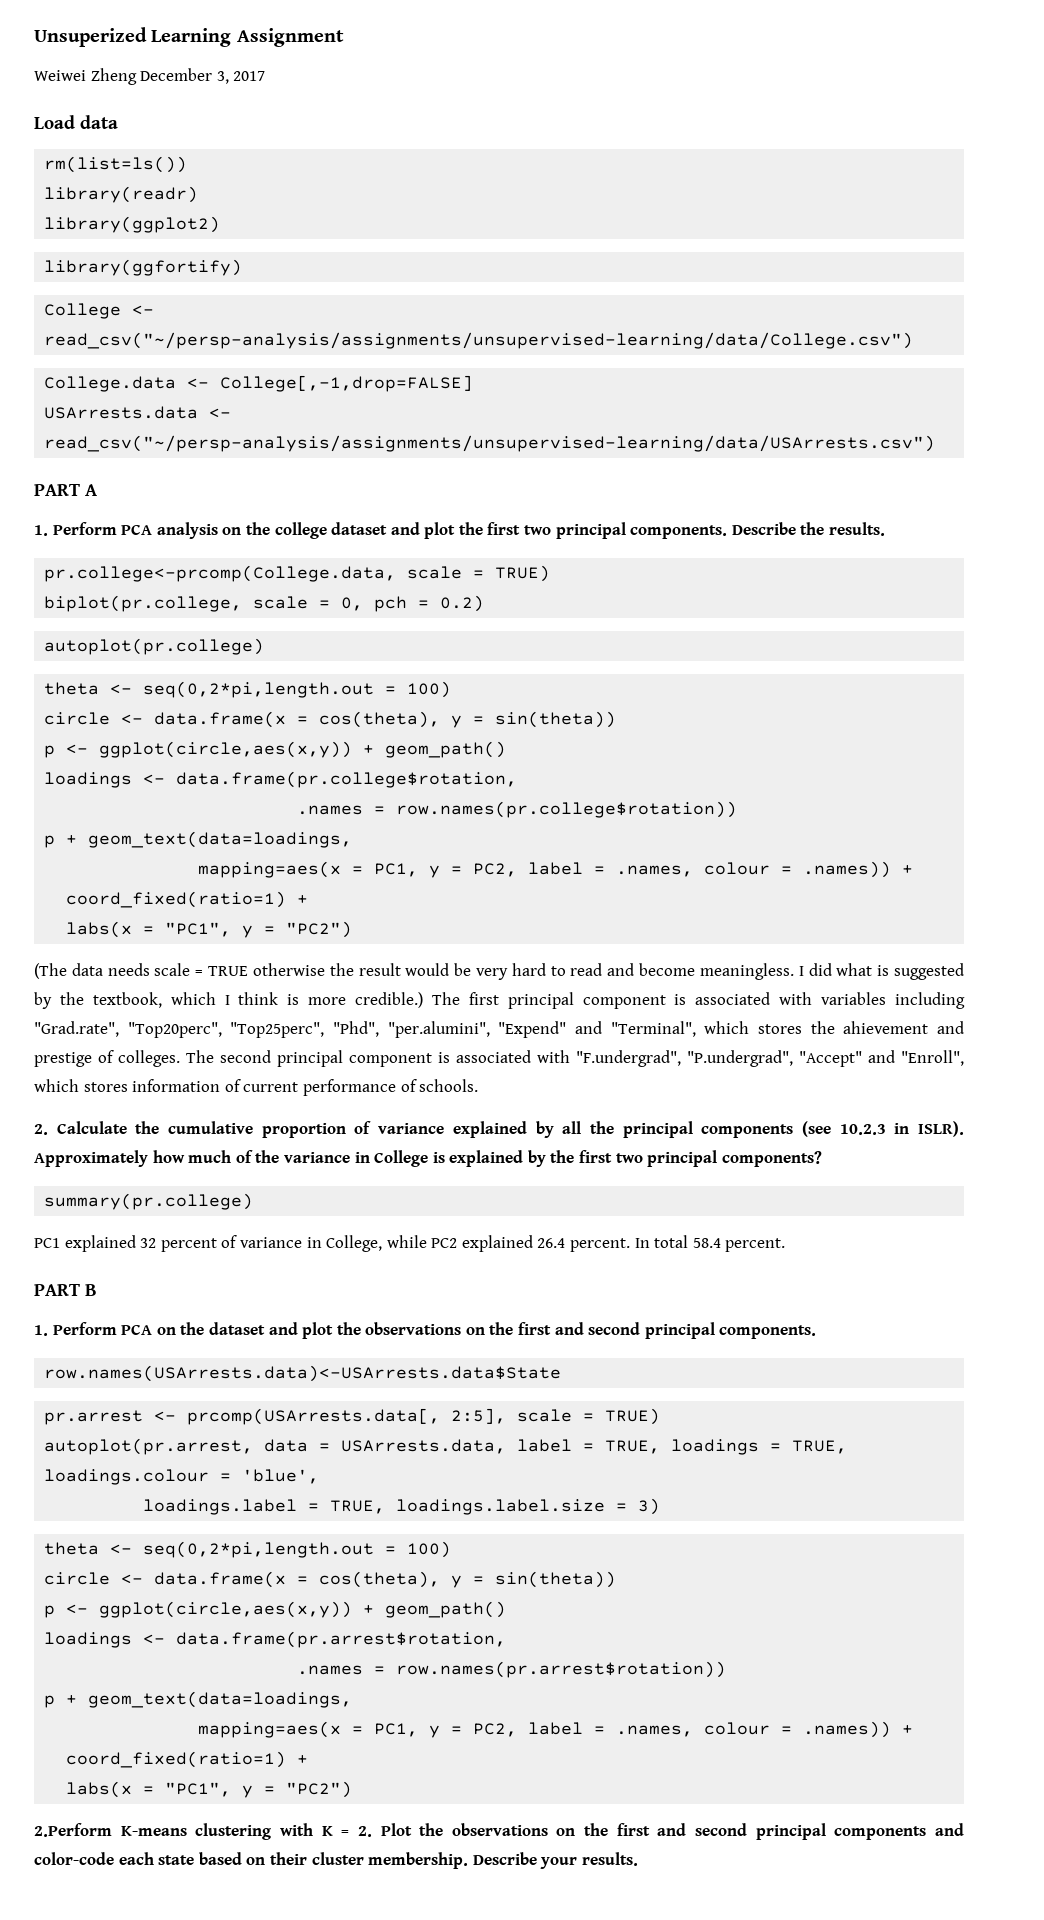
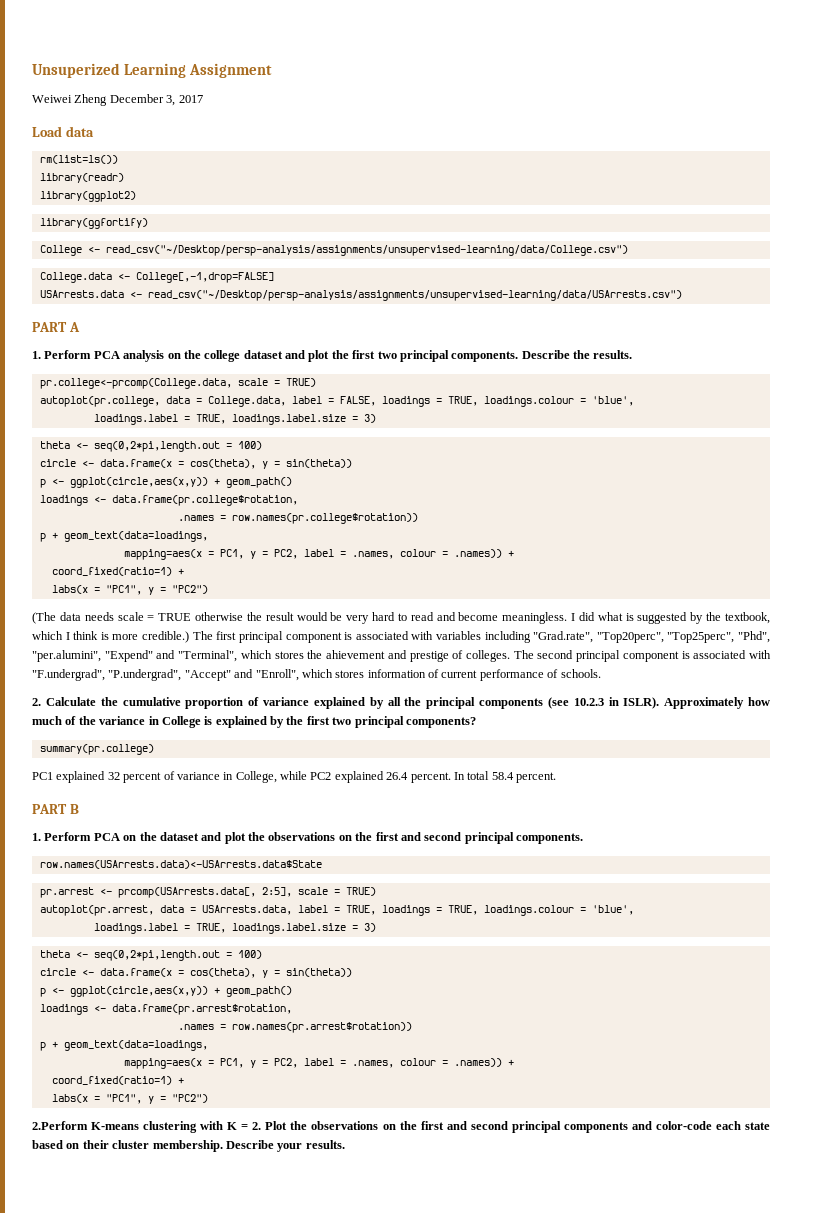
[44,332,914,349] read_csv("~/persp-analysis/assignments/unsupervised-learning/data/College.csv") -> [105,245,628,256] read_csv("~/Desktop/persp-analysis/assignments/unsupervised-learning/data/College.csv")
[44,435,936,452] read_csv("~/persp-analysis/assignments/unsupervised-learning/data/USArrests.csv") -> [147,290,682,301] read_csv("~/Desktop/persp-analysis/assignments/unsupervised-learning/data/USArrests.csv")
[44,595,485,612] [44,638,265,655] biplot(pr.college, scale = 0, pch = 0.2) // autoplot(pr.college) -> [39,396,634,407] [93,414,376,425] autoplot(pr.college, data = College.data, label = FALSE, loadings = TRUE, loadings.colour = 'blue', // loadings.label = TRUE, loadings.label.size = 3)

